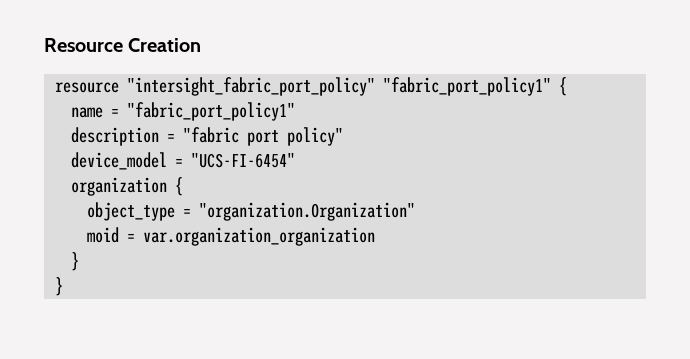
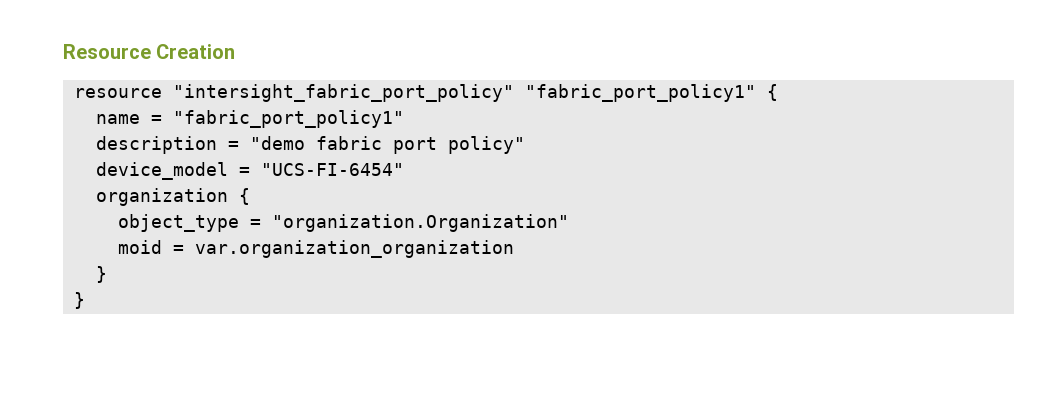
[183,127,240,143] "fabric -> [250,136,383,150] "demo fabric

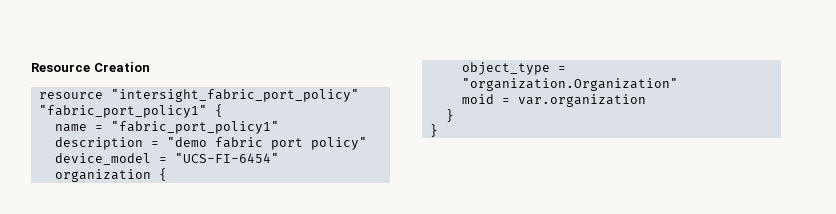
[195,240,515,258] var.organization_organization -> [517,94,646,107] var.organization

